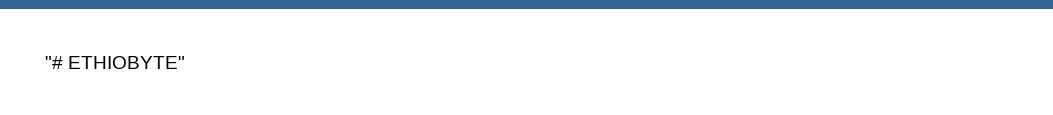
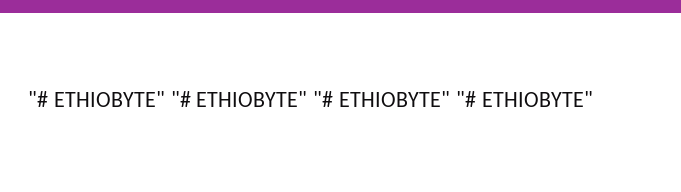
[45,56,186,69] "# ETHIOBYTE" -> [28,91,593,107] "# ETHIOBYTE" "# ETHIOBYTE" "# ETHIOBYTE" "# ETHIOBYTE"

